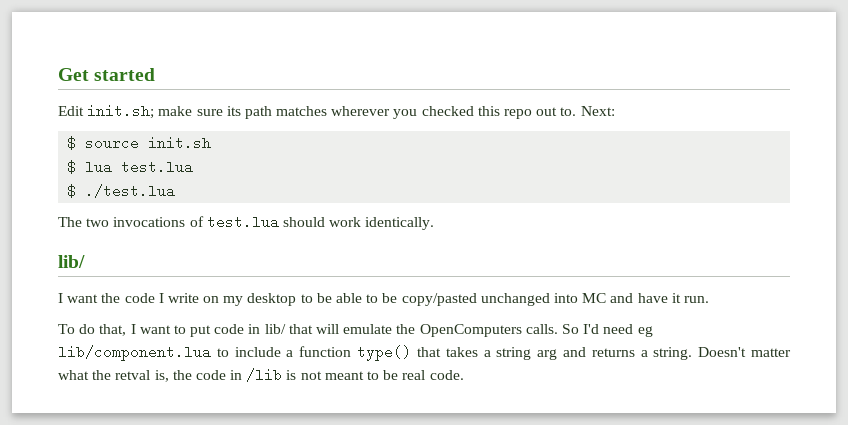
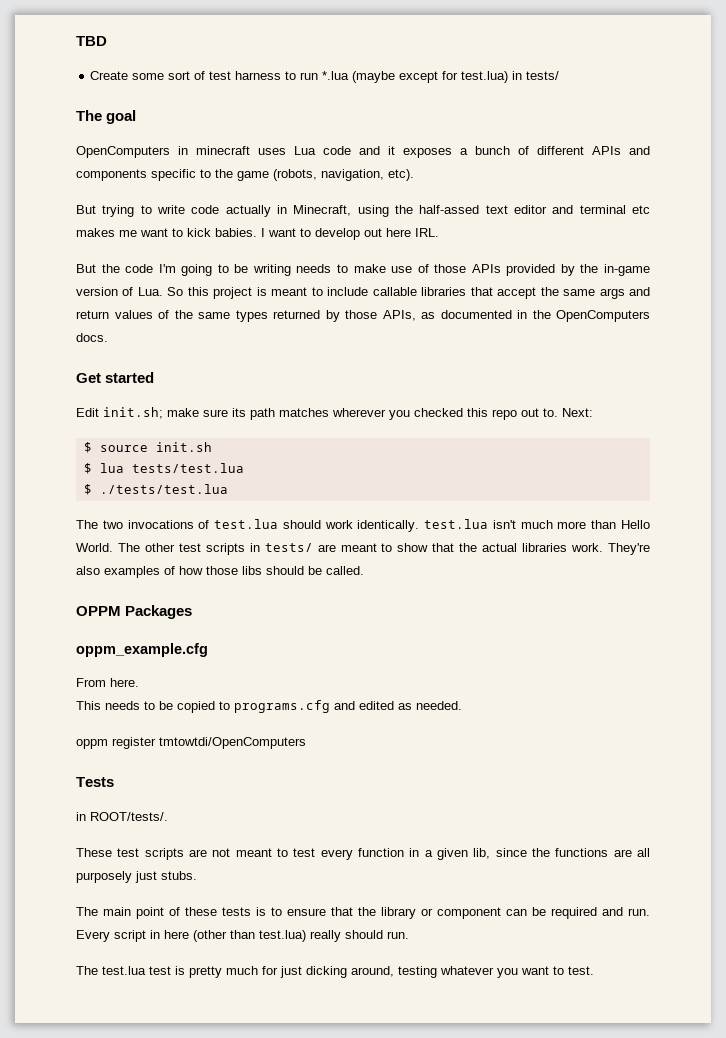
(58, 74) none -> [76,36,107,46] [90,71,560,83] [76,110,137,124] [76,146,650,158] [76,169,414,181] [76,205,650,217] [76,228,439,240] [76,264,650,276] [76,287,651,299] [76,310,650,322] [76,333,108,342] TBD // Create some sort of test harness to run *.lua (maybe except for test.lua) in tests/ // The goal // OpenComputers in minecraft uses Lua code and it exposes a bunch of different APIs and components specific to the game (robots, navigation, etc). // But trying to write code actually in Minecraft, using the half-assed text editor and terminal etc makes me want to kick babies. I want to develop out here IRL. // But the code I'm going to be writing needs to make use of those APIs provided by the in-game version of Lua. So this project is meant to include callable libraries that accept the same args and return values of the same types returned by those APIs, as documented in the OpenComputers docs. //
[121,160,194,174] [67,184,176,198] test.lua // $ ./test.lua -> [131,463,244,473] [83,484,228,495] tests/test.lua // $ ./tests/test.lua
[58,255,85,268] [58,293,709,306] [58,324,653,337] [58,345,791,361] [58,368,464,382] // lib/ // I want the code I write on my desktop to be able to be copy/pasted unchanged into MC and have it run. // To do that, I want to put code in lib/ that will emulate the OpenComputers calls. So I'd need eg lib/component.lua to include a function type() that takes a string arg and returns a string. Doesn't matter what the retval is, the code in /lib is not meant to be real code. -> [424,519,650,529] [76,543,650,555] [76,566,364,578] [76,605,193,619] [76,643,208,657] [76,678,139,687] [76,700,462,713] [76,737,306,749] [76,777,114,787] [76,812,168,821] [76,848,650,860] [76,871,197,883] [76,907,650,919] [76,930,409,942] [76,966,594,978] test.lua isn't much more than Hello World. The other test scripts in tests/ are meant to show that the actual libraries work. They're also examples of how those libs should be called. // OPPM Packages // oppm_example.cfg // From here. // This needs to be copied to programs.cfg and edited as needed. // oppm register tmtowtdi/OpenComputers // Tests // in ROOT/tests/. // These test scripts are not meant to test every function in a given lib, since the functions are all purposely just stubs. // The main point of these tests is to ensure that the library or component can be required and run. Every script in here (other than test.lua) really should run. // The test.lua test is pretty much for just dicking around, testing whatever you want to test.

